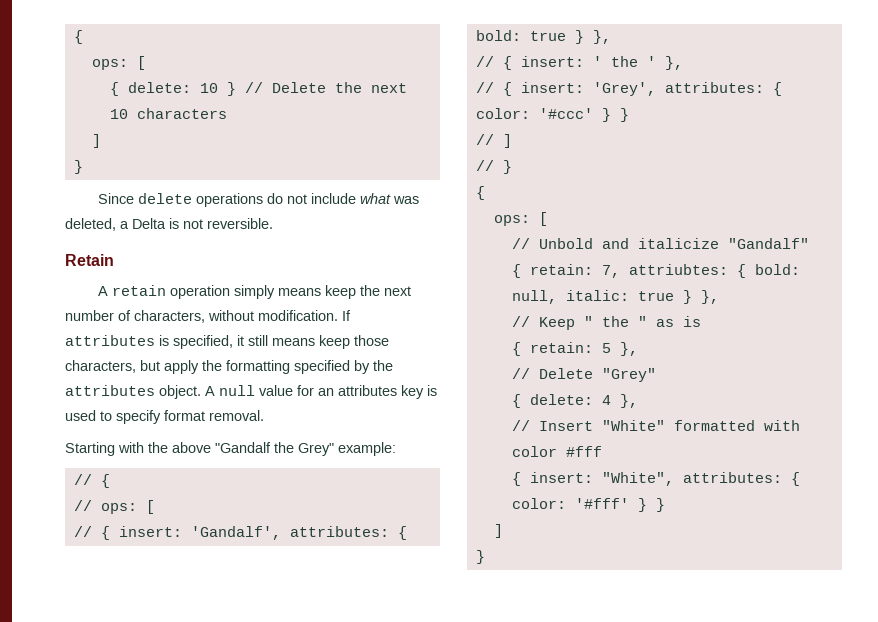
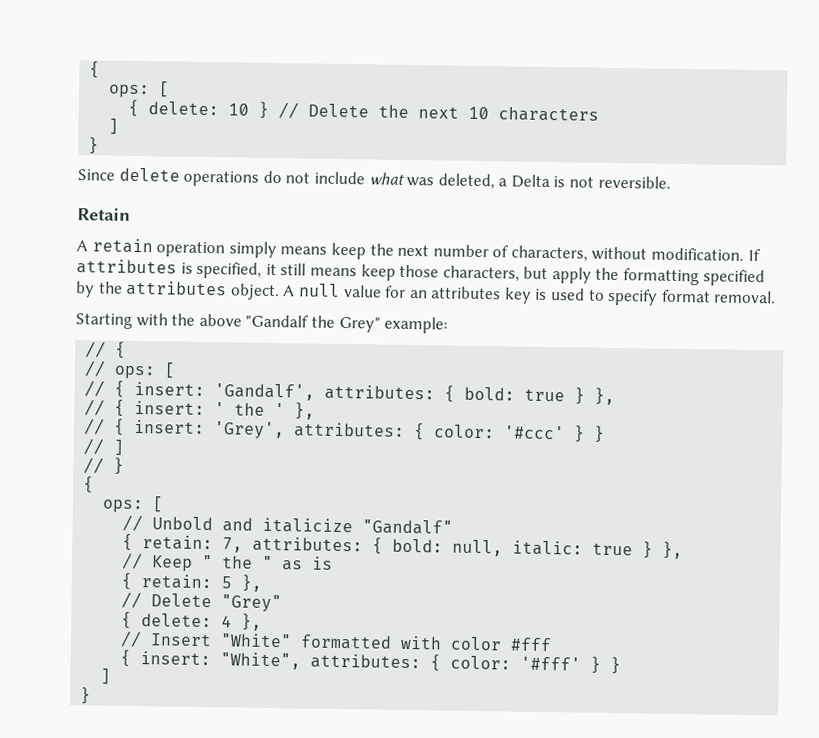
[628,264,728,275] attriubtes: -> [252,536,364,553] attributes:

